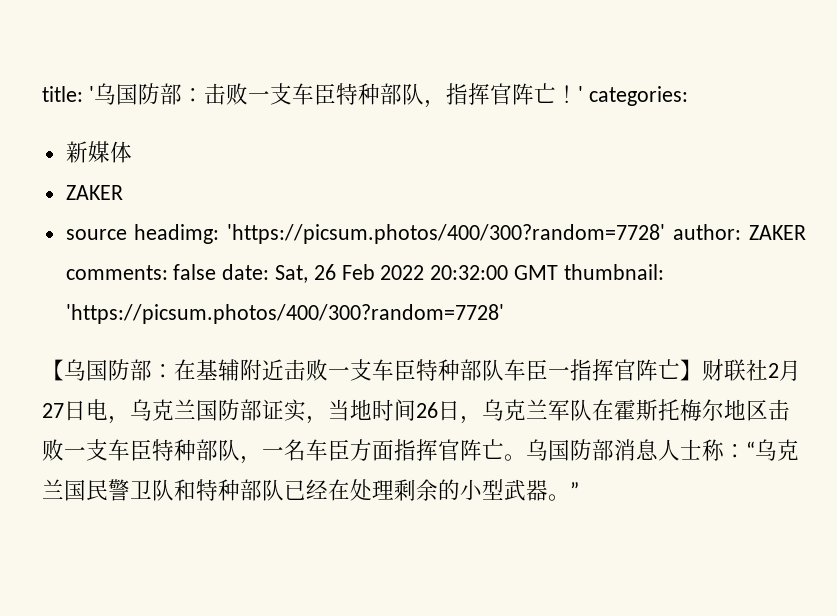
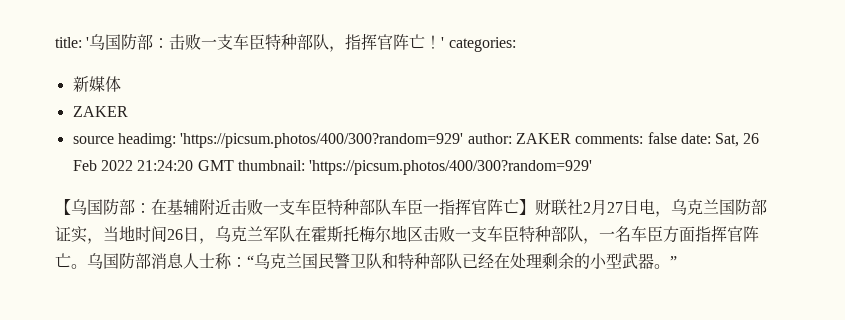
[227,224,666,244] 'https://picsum.photos/400/300?random=7728' -> [180,133,464,148] 'https://picsum.photos/400/300?random=929'
[430,265,509,280] 20:32:00 -> [137,160,194,171] 21:24:20
[65,304,504,324] 'https://picsum.photos/400/300?random=7728' -> [309,160,593,175] 'https://picsum.photos/400/300?random=929'

